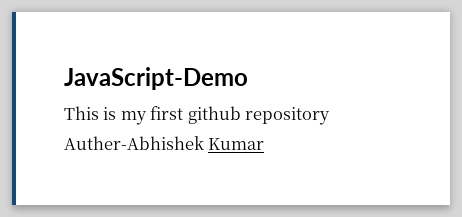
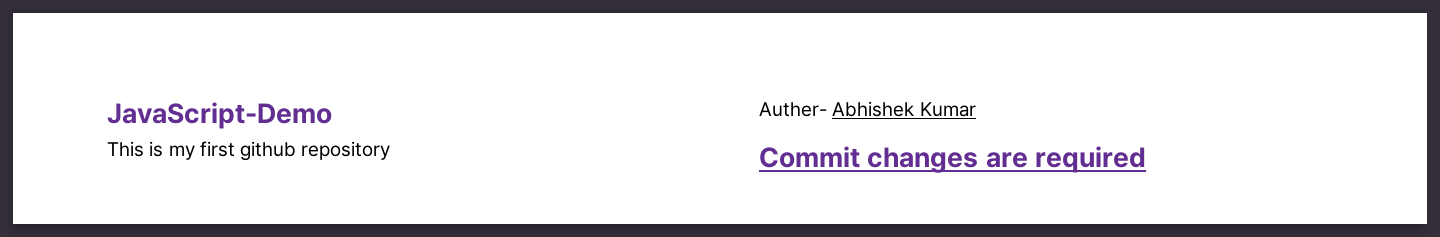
[64,136,204,150] Auther-Abhishek -> [759,101,915,117] Auther- Abhishek
(265, 144) none -> [759,146,1147,173] // Commit changes are required

